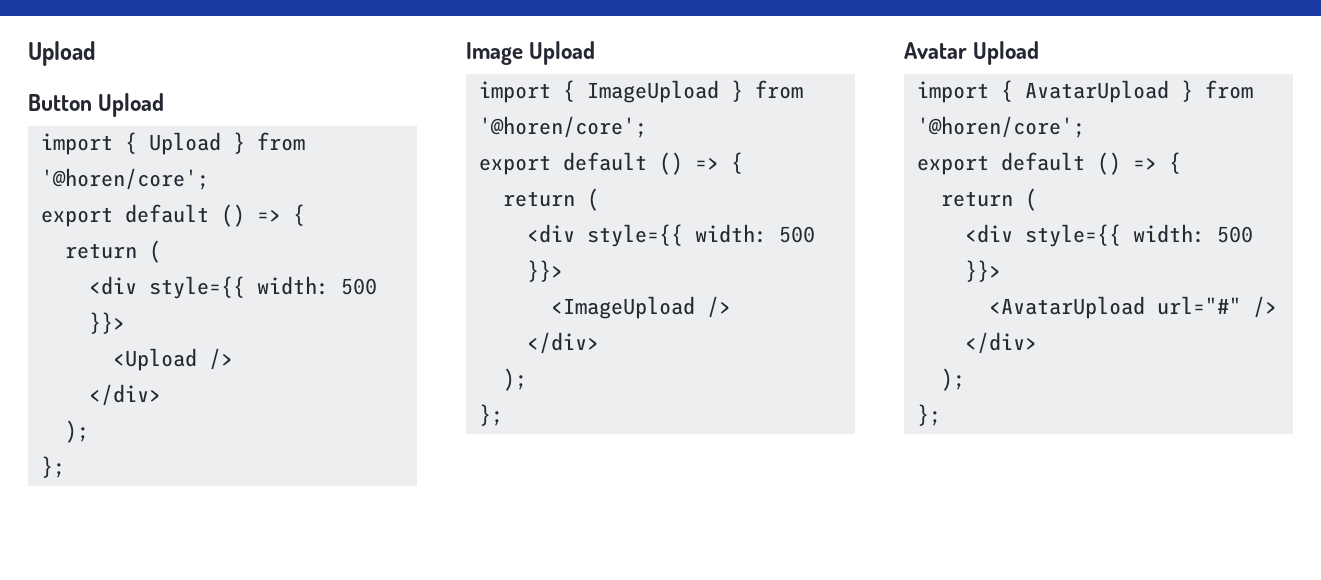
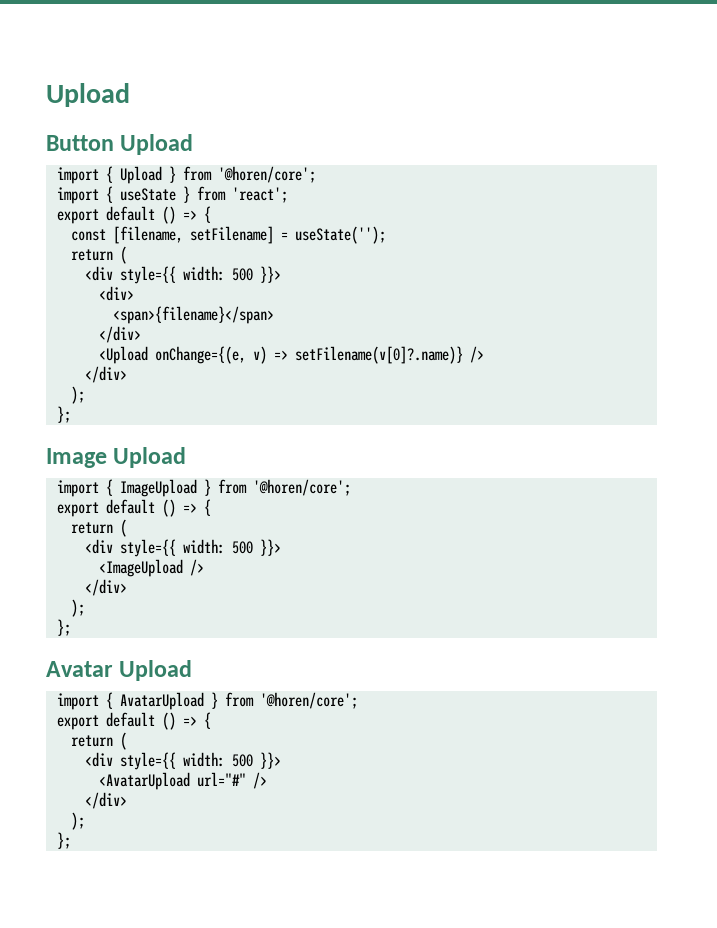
[40,204,305,227] [64,240,161,263] [88,276,377,299] [88,312,125,334] [112,348,197,371] // export default () => { // return ( // <div style={{ width: 500 }}> // <Upload -> [56,186,288,204] [56,206,211,224] [70,226,386,244] [70,246,127,264] [84,266,281,284] [98,286,134,301] [112,306,274,324] [98,326,141,343] [98,346,463,364] // import { useState } from 'react'; // export default () => { // const [filename, setFilename] = useState(''); // return ( // <div style={{ width: 500 }}> // <div> // <span>{filename}</span> // </div> // <Upload onChange={(e, v) => setFilename(v[0]?.name)}

